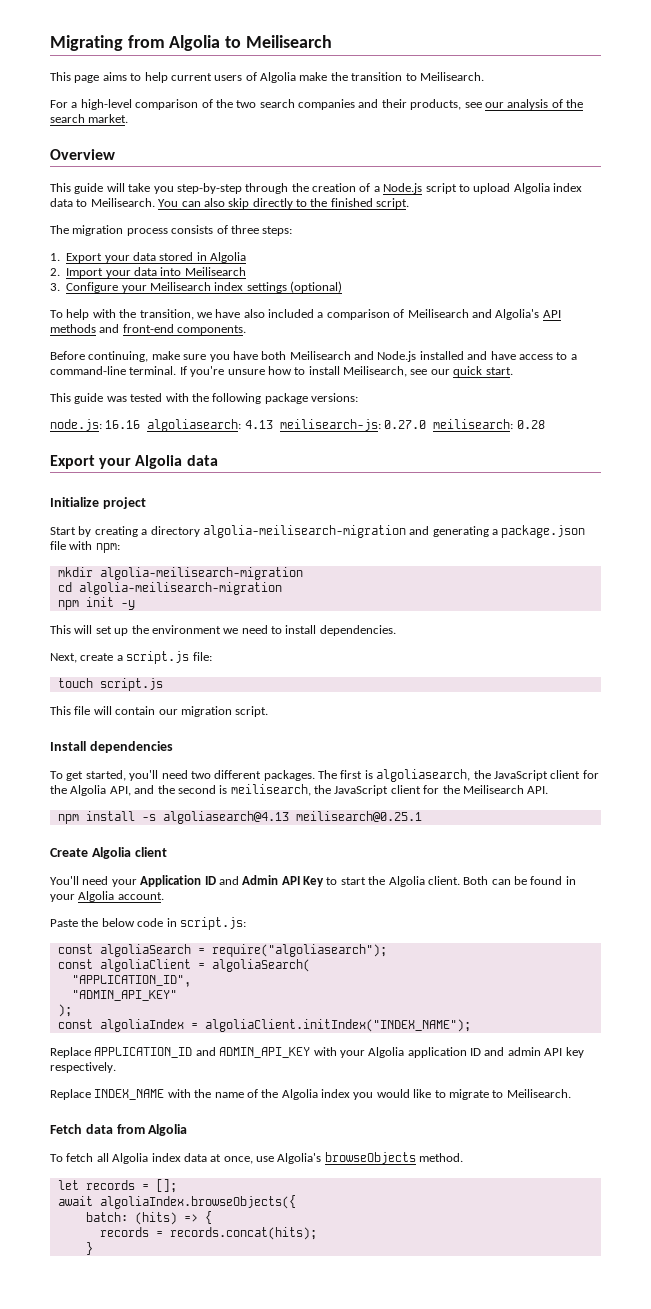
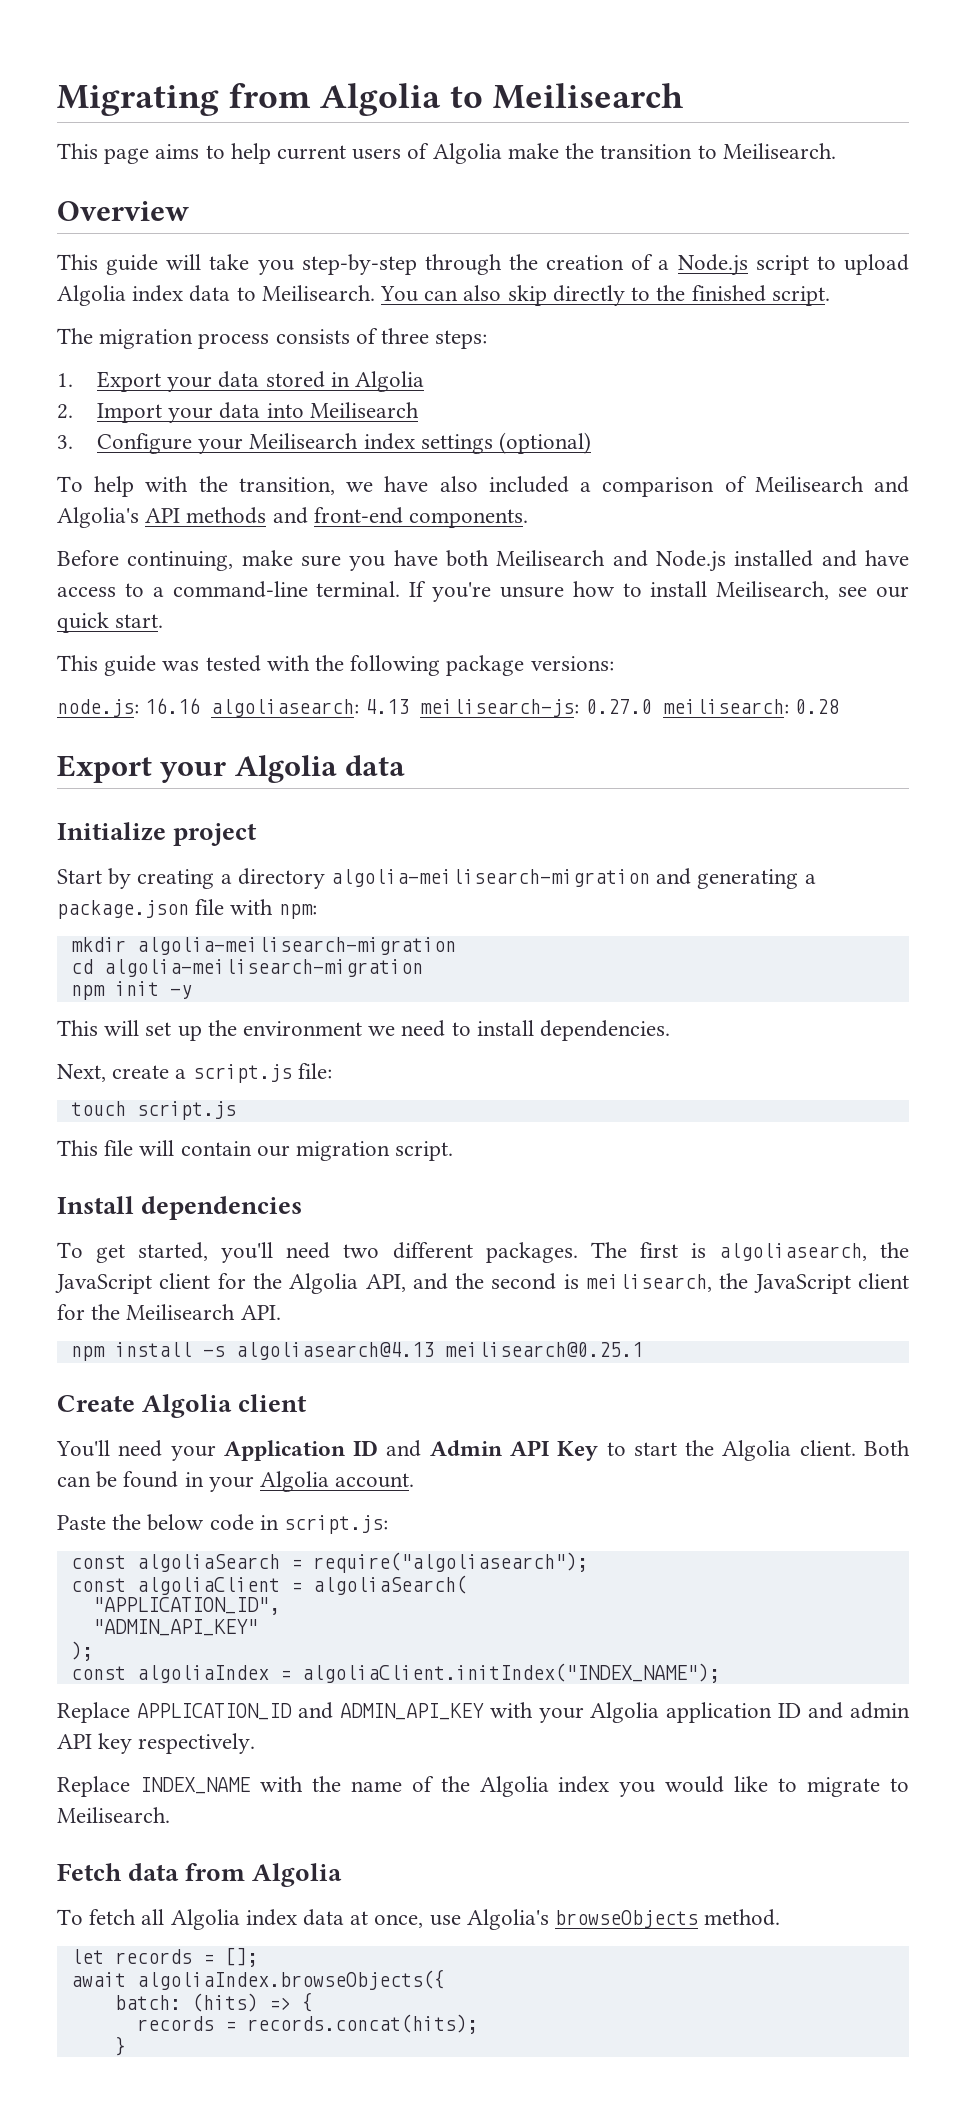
[50,99,583,110] [50,114,129,123] // For a high-level comparison of the two search companies and their products, see our analysis of the search market. -> (836, 151) none

